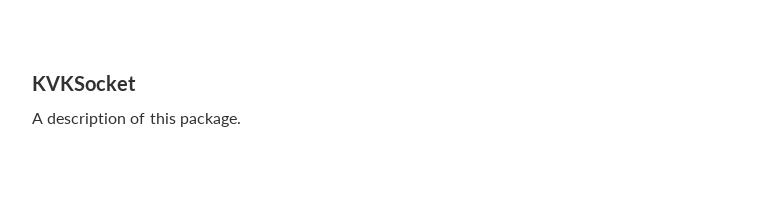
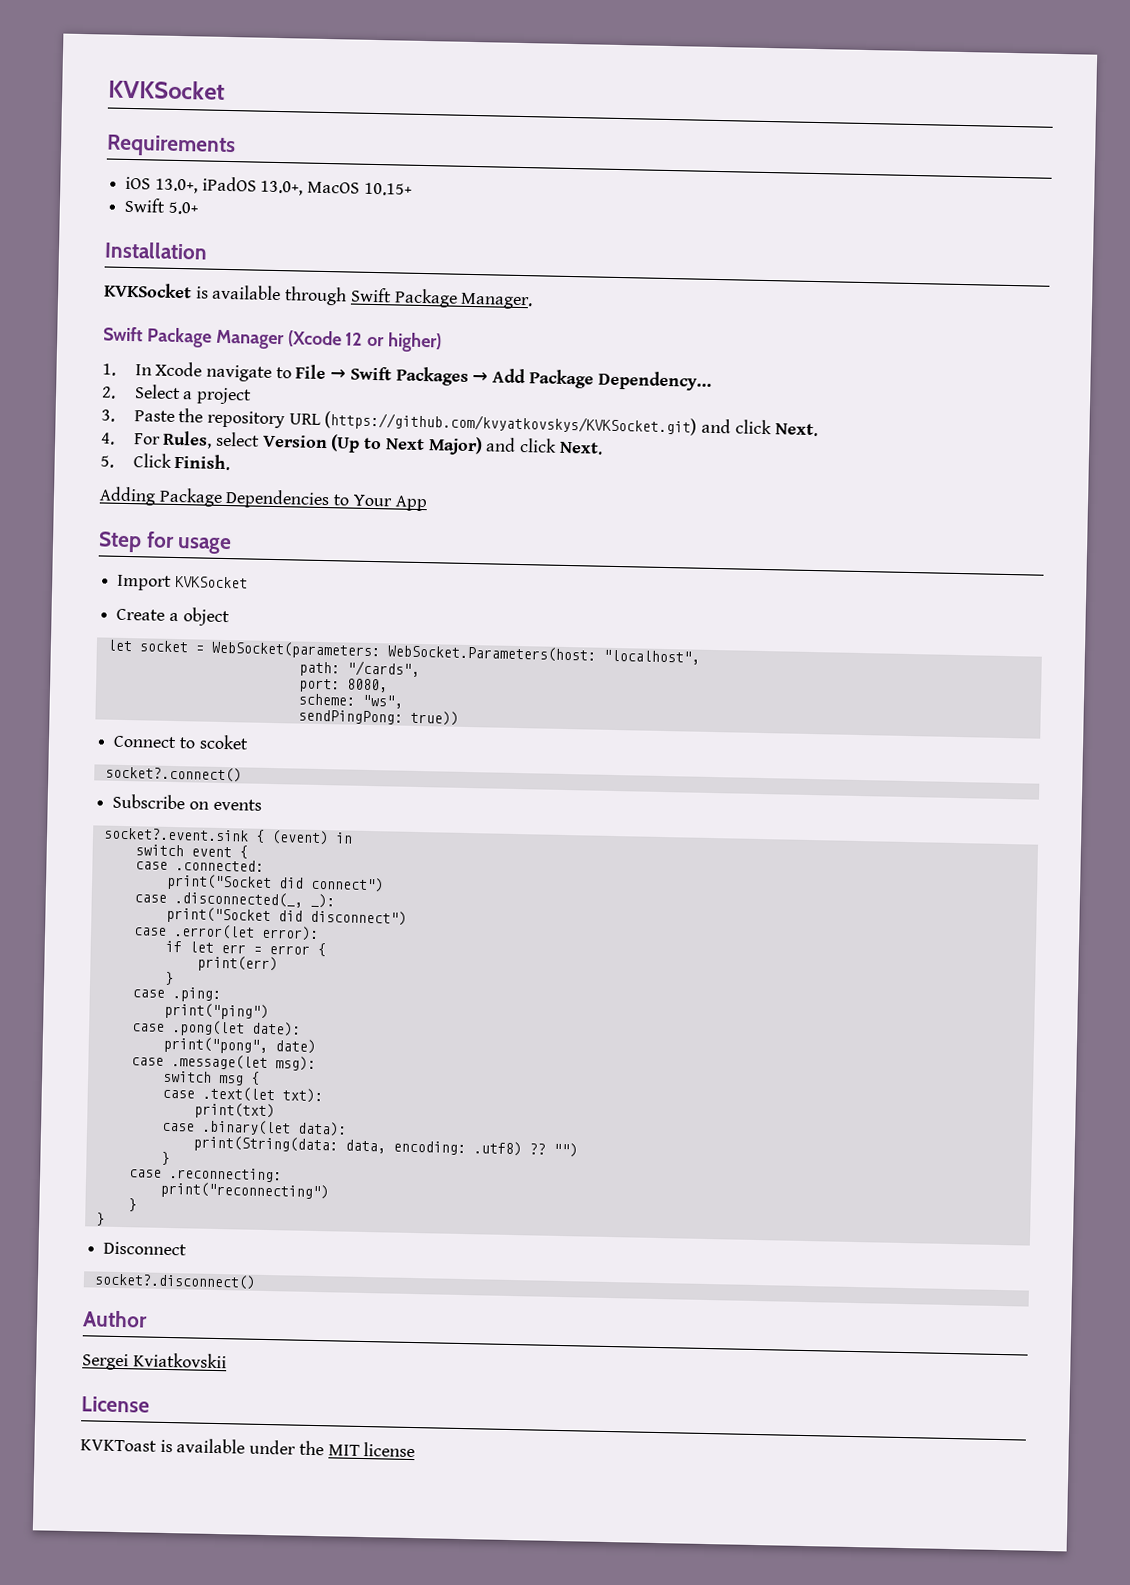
[32,75,136,91] [32,113,241,127] KVKSocket // A description of this package. -> [108,79,225,100] [106,134,236,158] [125,176,412,196] [124,197,198,215] [104,241,208,260] [104,282,534,310] [103,326,443,353] [102,361,712,391] [101,384,252,405] [101,408,818,437] [101,430,603,456] [100,453,231,471] [99,486,428,512] [98,531,233,555] [117,574,248,591] [116,607,230,627] [106,639,700,665] [298,660,420,678] [298,678,388,693] [297,693,403,709] [297,709,459,726] [113,734,249,750] [104,765,242,783] [112,793,262,811] [102,827,353,846] [134,844,248,859] [134,859,264,872] [165,873,384,893] [133,891,335,909] [165,906,407,926] [132,924,319,941] [164,940,326,957] [196,955,278,973] [163,971,174,986] [131,987,221,1003] [163,1002,269,1020] [131,1020,301,1037] [162,1036,316,1054] [130,1054,316,1071] [162,1070,260,1086] [161,1086,323,1104] [193,1102,275,1120] [161,1119,347,1137] [192,1135,578,1158] [160,1151,170,1165] [128,1166,282,1183] [159,1181,329,1201] [127,1198,137,1212] [95,1212,105,1226] [103,1241,188,1256] [93,1272,256,1290] [83,1310,148,1328] [82,1352,227,1371] [81,1396,150,1413] [80,1438,416,1458] KVKSocket // Requirements // iOS 13.0+, iPadOS 13.0+, MacOS 10.15+ // Swift 5.0+ // Installation // KVKSocket is available through Swift Package Manager. // Swift Package Manager (Xcode 12 or higher) // 1. In Xcode navigate to File → Swift Packages → Add Package Dependency... // 2. Select a project // 3. Paste the repository URL (https://github.com/kvyatkovskys/KVKSocket.git) and click Next. // 4. For Rules, select Version (Up to Next Major) and click Next. // 5. Click Finish. // Adding Package Dependencies to Your App // Step for usage // Import KVKSocket // Create a object // let socket = WebSocket(parameters: WebSocket.Parameters(host: "localhost", // path: "/cards", // port: 8080, // scheme: "ws", // sendPingPong: true)) // Connect to scoket // socket?.connect() // Subscribe on events // socket?.event.sink { (event) in // switch event { // case .connected: // print("Socket did connect") // case .disconnected(_, _): // print("Socket did disconnect") // case .error(let error): // if let err = error { // print(err) // } // case .ping: // print("ping") // case .pong(let date): // print("pong", date) // case .message(let msg): // switch msg { // case .text(let txt): // print(txt) // case .binary(let data): // print(String(data: data, encoding: .utf8) ?? "") // } // case .reconnecting: // print("reconnecting") // } // } // Disconnect // socket?.disconnect() // Author // Sergei Kviatkovskii // License // KVKToast is available under the MIT license

